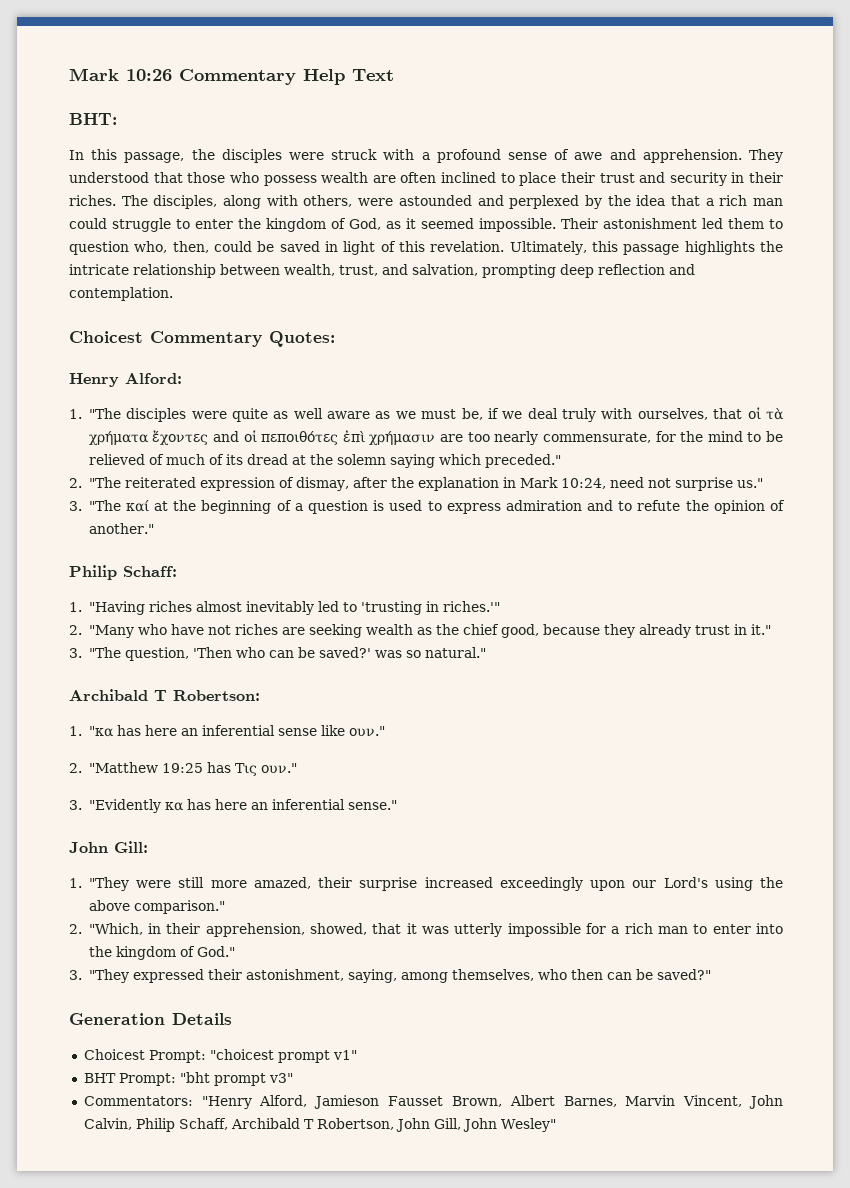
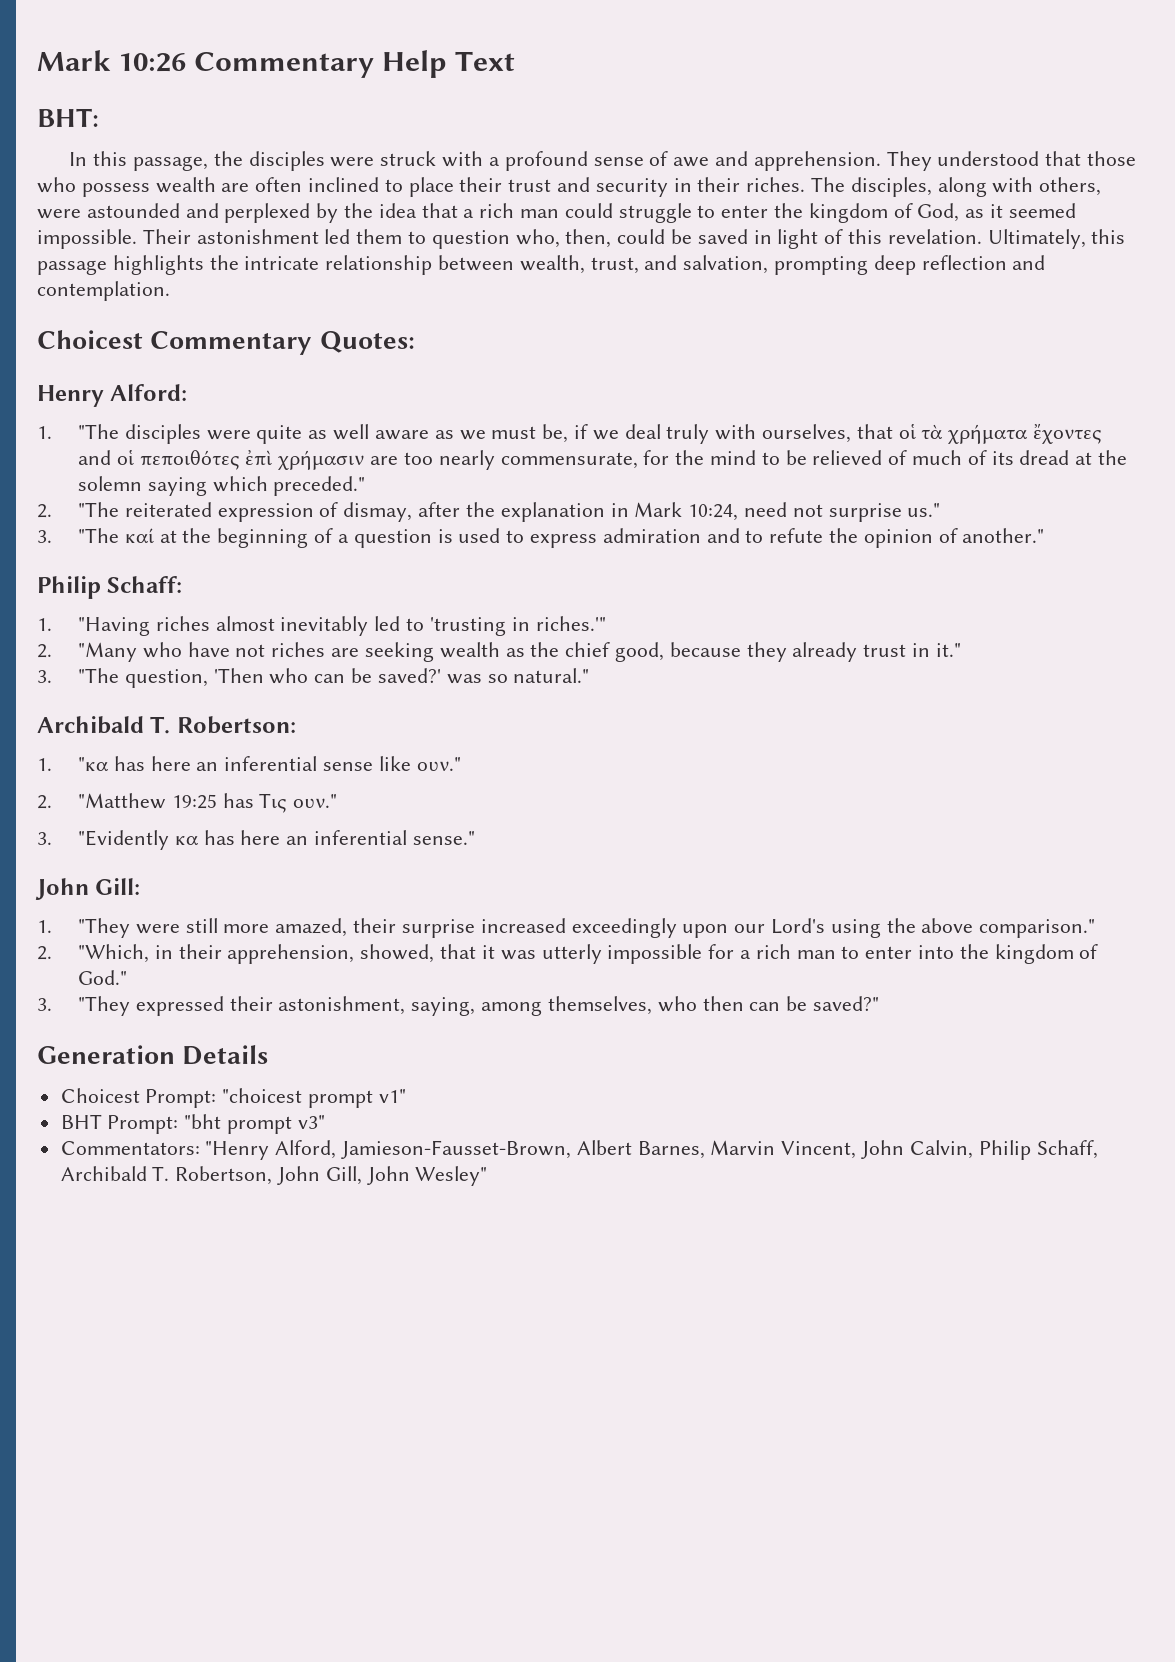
[154,690,167,701] T -> [150,716,171,734] T.
[314,1095,502,1109] Jamieson Fausset Brown, -> [341,1140,572,1159] Jamieson-Fausset-Brown,
[303,1119,314,1129] T -> [152,1166,170,1181] T.

